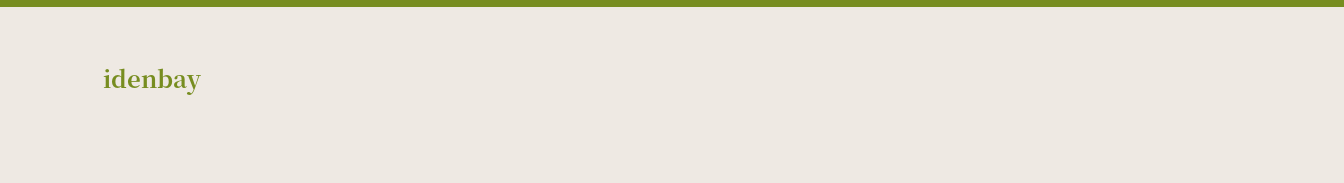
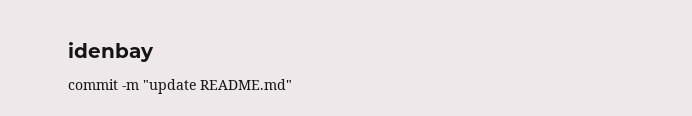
(201, 81) none -> [68,79,292,94] // commit -m "update README.md"

